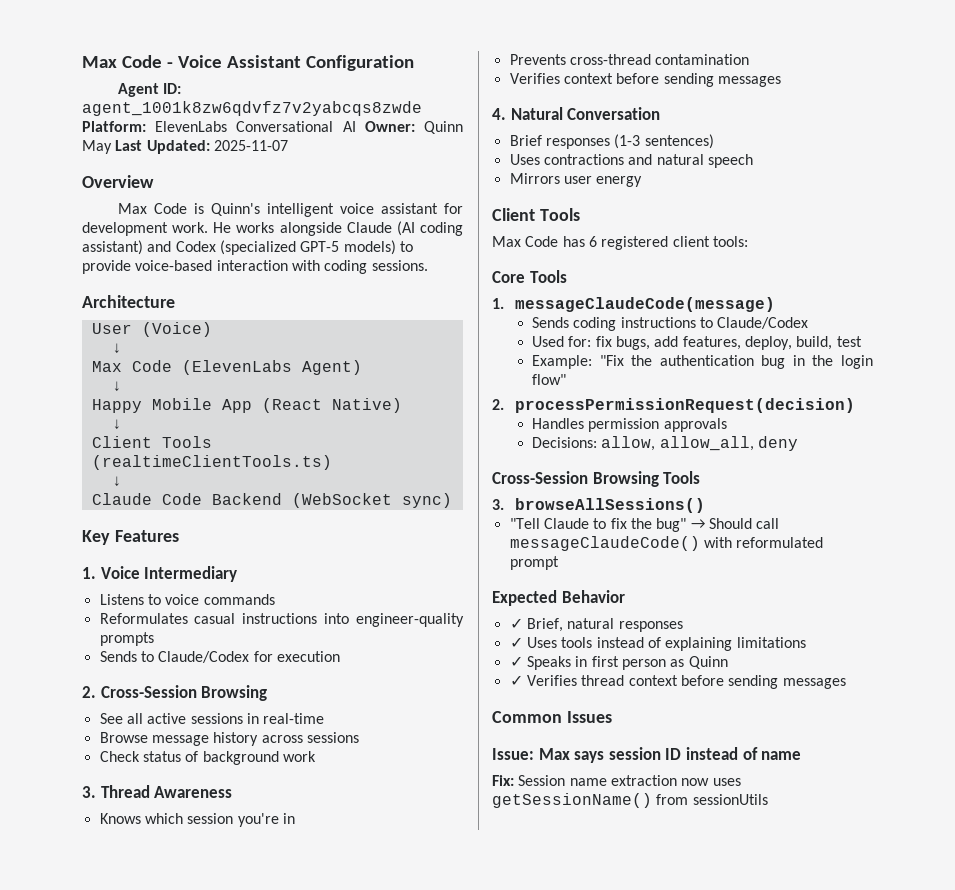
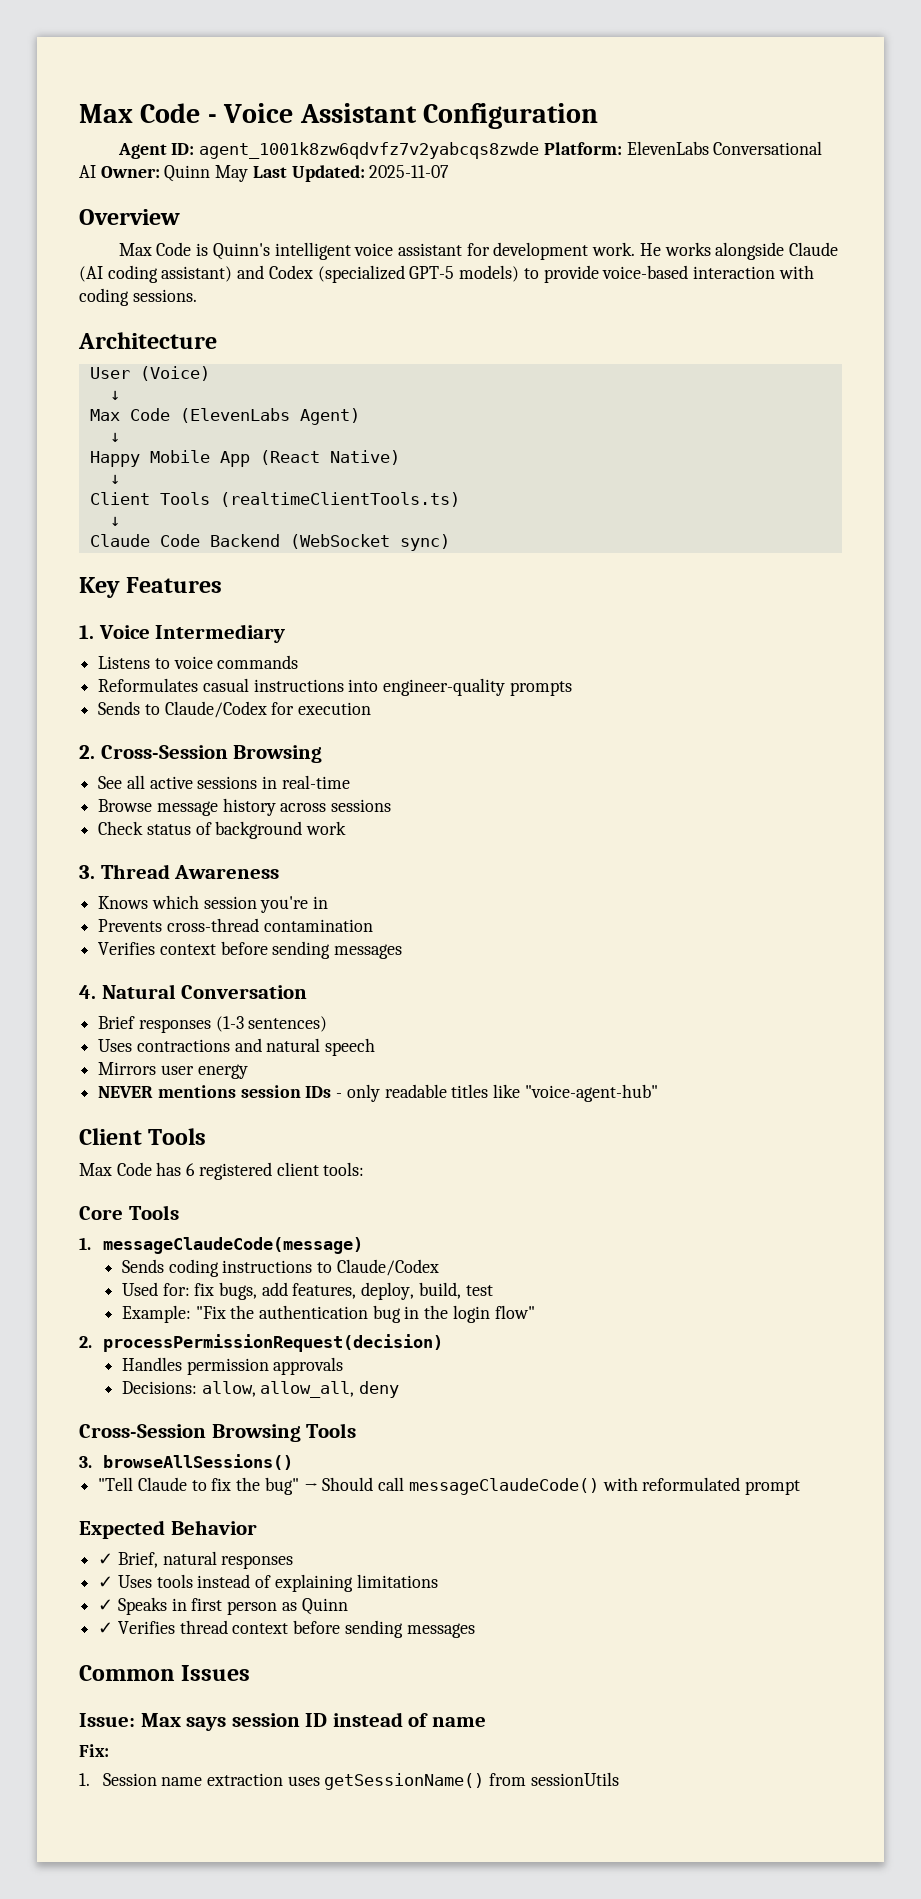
(643, 181) none -> [98,1084,658,1102] // NEVER mentions session IDs - only readable titles like "voice-agent-hub"
(514, 780) none -> [79,1773,90,1786] // 1.
[681,778,710,786] now -> (283, 1779) none

